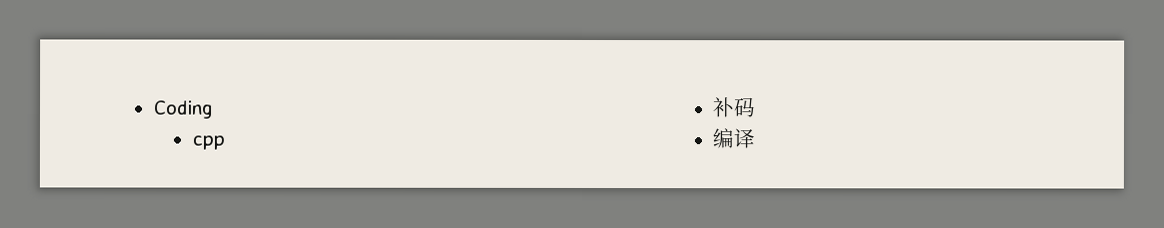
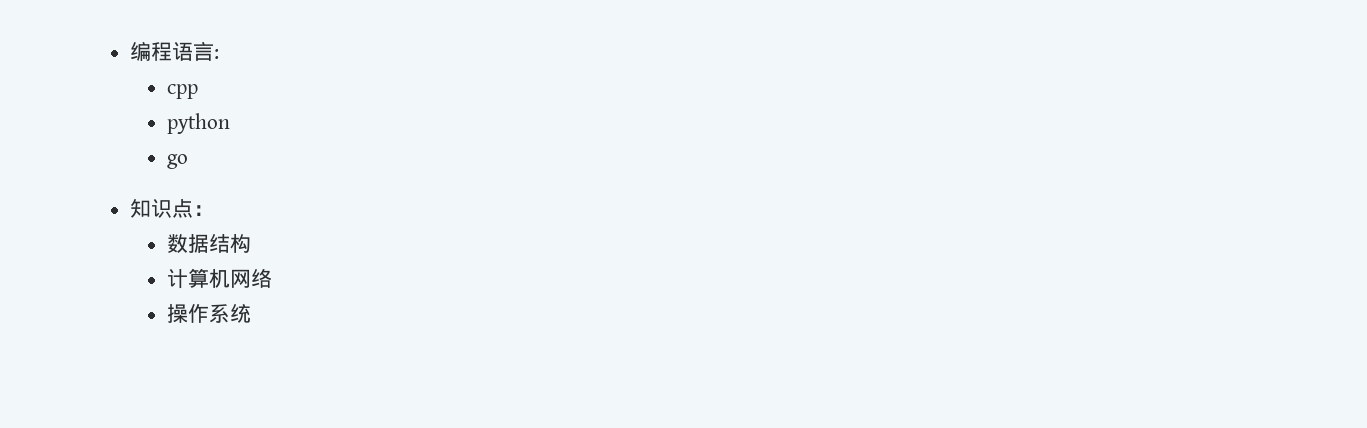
[152,100,214,119] [191,135,225,150] [712,97,757,118] [712,128,756,149] Coding // cpp // 补码 // 编译 -> [130,41,220,61] [166,84,198,99] [166,113,230,134] [166,154,188,169] [130,199,215,218] [166,234,251,253] [166,268,272,289] [166,304,251,323] 编程语言: // cpp // python // go // 知识点： // 数据结构 // 计算机网络 // 操作系统

